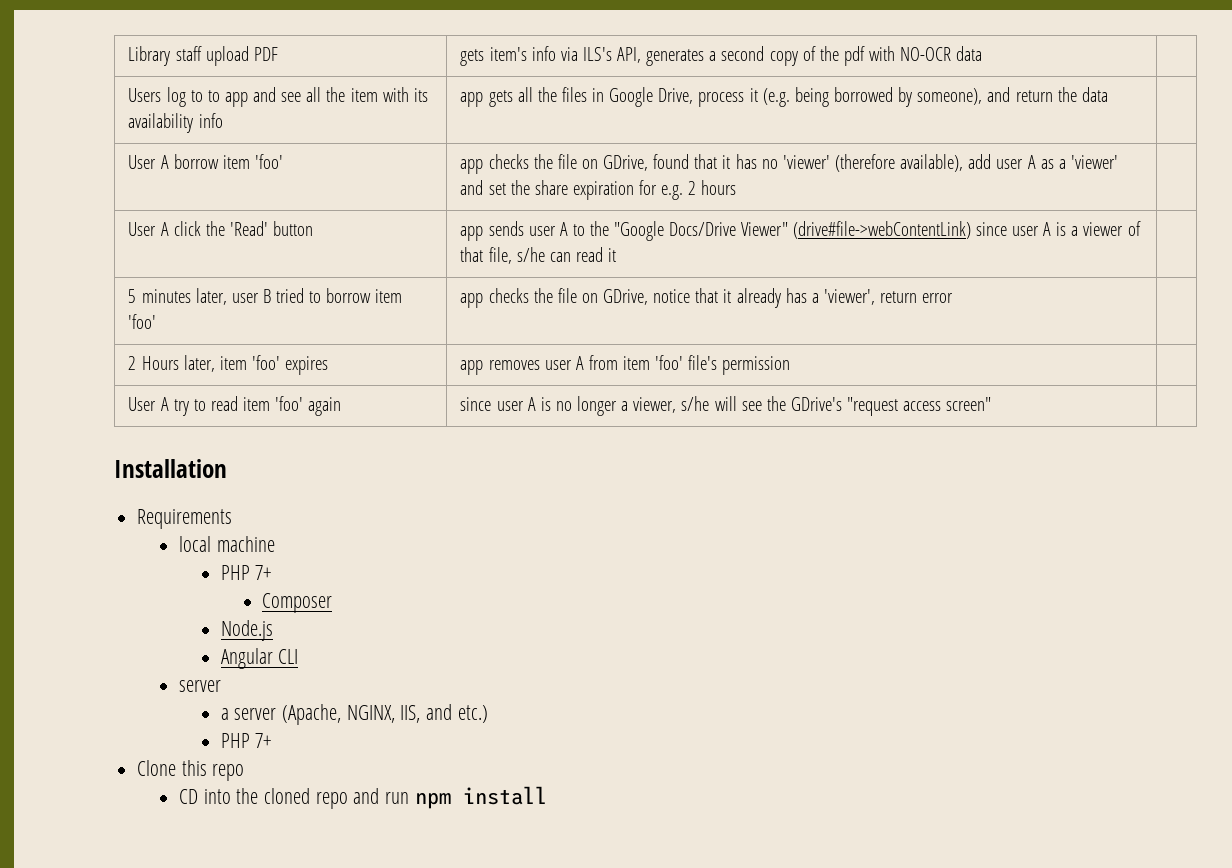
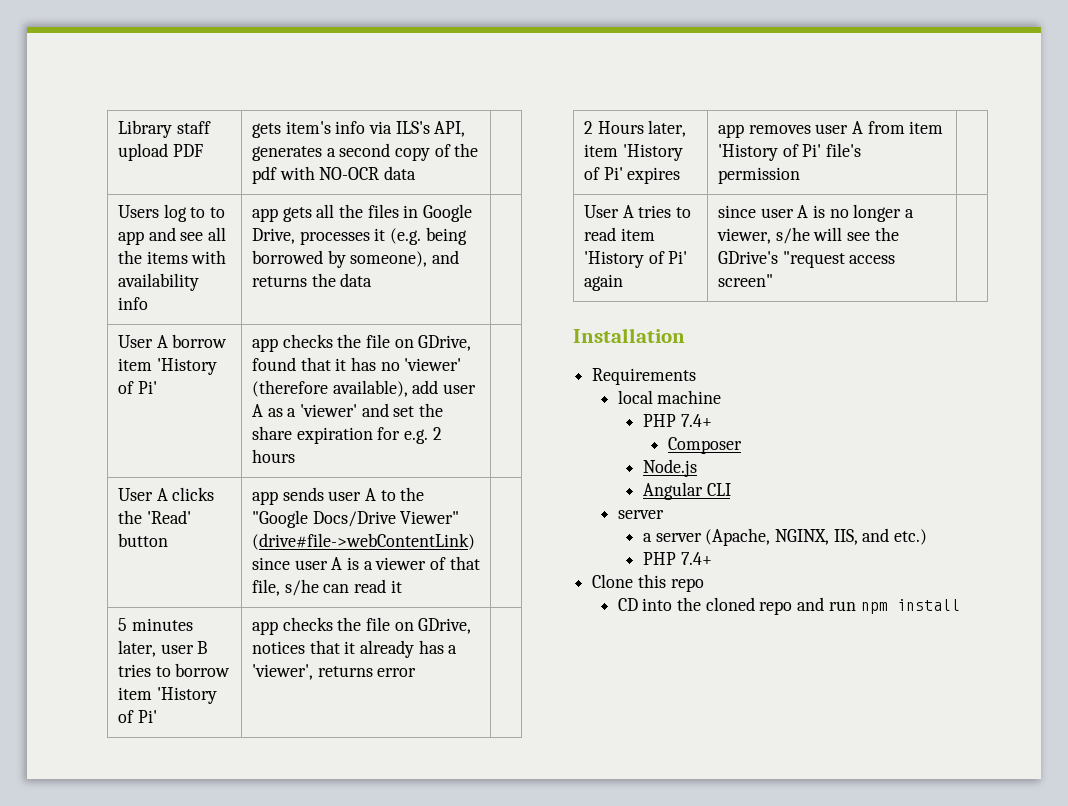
[350,87,428,102] item with its -> [146,250,227,264] items with
[698,92,745,107] process -> [299,231,370,245] processes
[1015,90,1053,102] return -> [251,276,307,287] returns
[254,154,283,169] 'foo' -> [156,358,217,375] [117,381,157,394] 'History of Pi'
[173,221,201,236] click -> [172,487,215,501] clicks
[276,288,305,303] tried -> [117,664,151,677] tries
[128,314,157,329] [460,288,691,308] 'foo' | app checks the file on GDrive, notice -> [156,687,217,704] [117,710,157,723] [251,617,472,635] [251,641,305,654] 'History of Pi' | app checks the file on GDrive, notices
[880,291,918,303] return -> [317,666,373,677] returns
[251,355,280,370] 'foo' -> [622,144,683,161] [583,167,623,180] 'History of Pi'
[655,355,684,370] 'foo' -> [717,144,822,161] 'History of Pi'
[173,399,189,416] try -> [638,205,672,218] tries
[275,396,304,411] 'foo' -> [583,251,688,268] 'History of Pi'
[255,565,272,580] 7+ -> [680,414,712,427] 7.4+
[255,733,272,748] 7+ -> [680,552,712,565] 7.4+

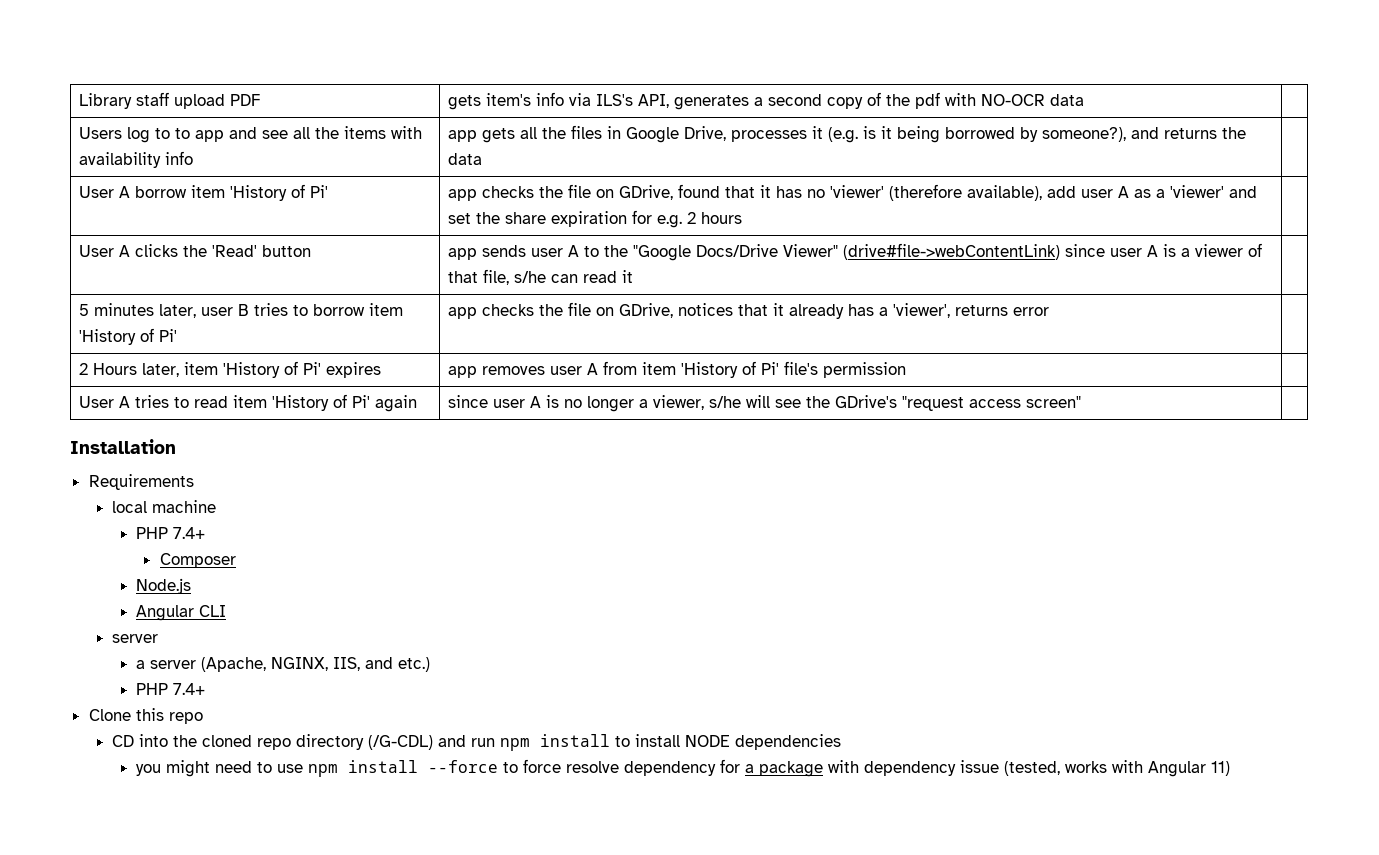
(421, 236) none -> [862,126,892,139] is it
[350,251,428,267] someone), -> [1041,127,1126,142] someone?),
(793, 608) none -> [296,734,434,750] directory (/G-CDL)
(960, 605) none -> [615,734,842,750] [135,759,1230,777] to install NODE dependencies // you might need to use npm install --force to force resolve dependency for a package with dependency issue (tested, works with Angular 11)

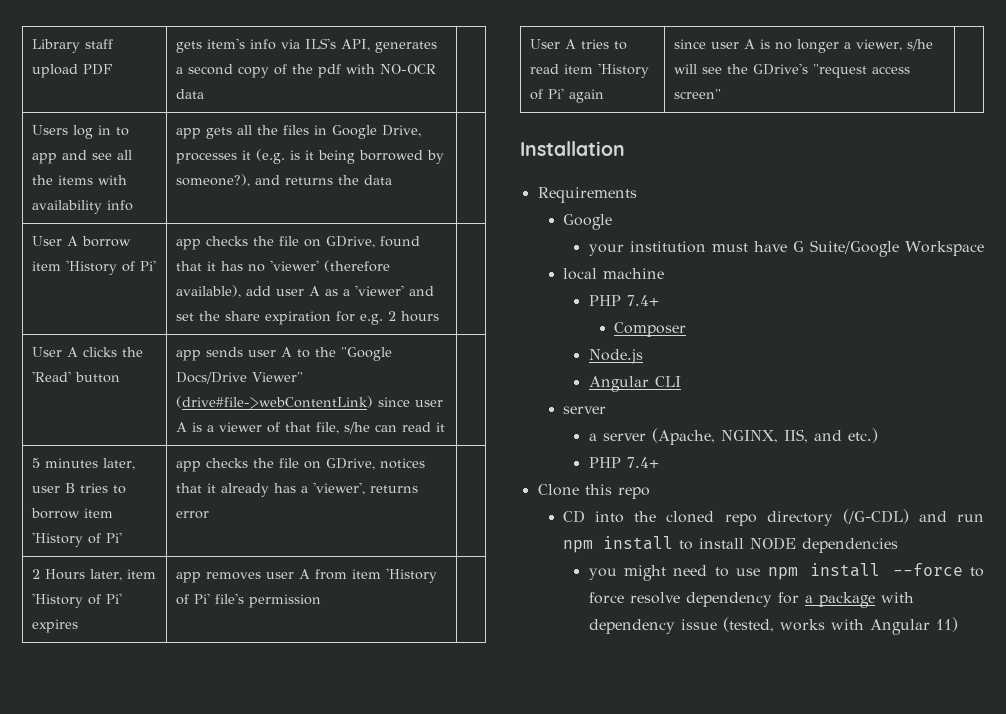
[154,128,170,139] to -> [98,125,112,135] in
(194, 482) none -> [563,214,613,230] [588,240,984,257] // Google // your institution must have G Suite/Google Workspace

